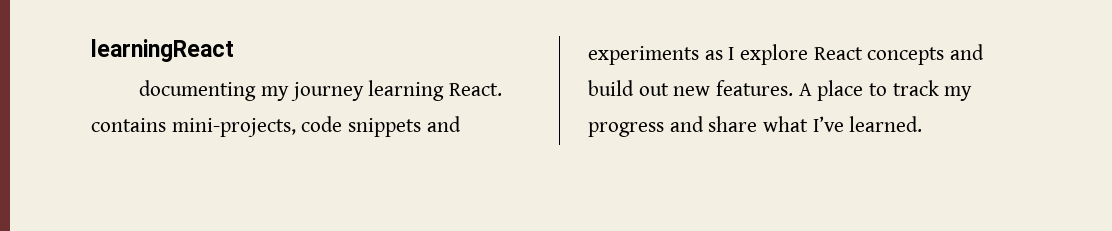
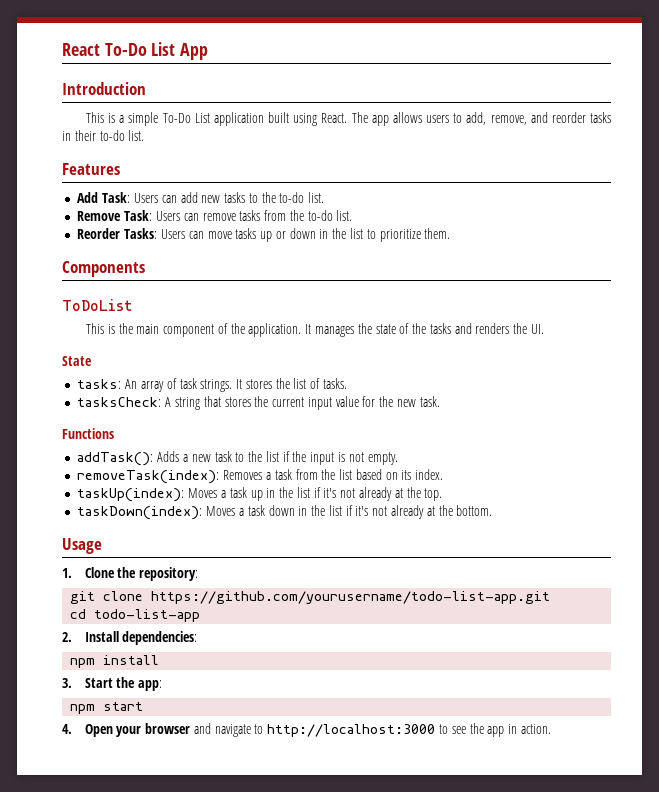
[91,39,234,62] [139,80,503,101] [91,116,461,137] [588,44,985,65] [588,80,973,101] [588,116,923,137] learningReact // documenting my journey learning React. contains mini-projects, code snippets and experiments as I explore React concepts and build out new features. A place to track my progress and share what I’ve learned. -> [62,42,209,60] [62,82,146,95] [85,112,611,126] [62,130,145,141] [62,163,120,175] [77,192,325,203] [77,210,353,221] [77,228,451,242] [62,261,145,277] [62,299,133,311] [85,323,545,337] [62,356,92,366] [77,378,347,392] [77,396,440,410] [62,428,114,439] [77,451,398,466] [77,469,444,484] [77,487,443,502] [77,505,493,520] [62,538,102,554] [62,567,199,581] [70,591,551,604] [70,609,201,622] [62,631,198,645] [70,655,160,668] [62,677,163,691] [70,702,144,714] [62,723,551,737] React To-Do List App // Introduction // This is a simple To-Do List application built using React. The app allows users to add, remove, and reorder tasks in their to-do list. // Features // Add Task: Users can add new tasks to the to-do list. // Remove Task: Users can remove tasks from the to-do list. // Reorder Tasks: Users can move tasks up or down in the list to prioritize them. // Components // ToDoList // This is the main component of the application. It manages the state of the tasks and renders the UI. // State // tasks: An array of task strings. It stores the list of tasks. // tasksCheck: A string that stores the current input value for the new task. // Functions // addTask(): Adds a new task to the list if the input is not empty. // removeTask(index): Removes a task from the list based on its index. // taskUp(index): Moves a task up in the list if it's not already at the top. // taskDown(index): Moves a task down in the list if it's not already at the bottom. // Usage // 1. Clone the repository: // git clone https://github.com/yourusername/todo-list-app.git // cd todo-list-app // 2. Install dependencies: // npm install // 3. Start the app: // npm start // 4. Open your browser and navigate to http://localhost:3000 to see the app in action.

